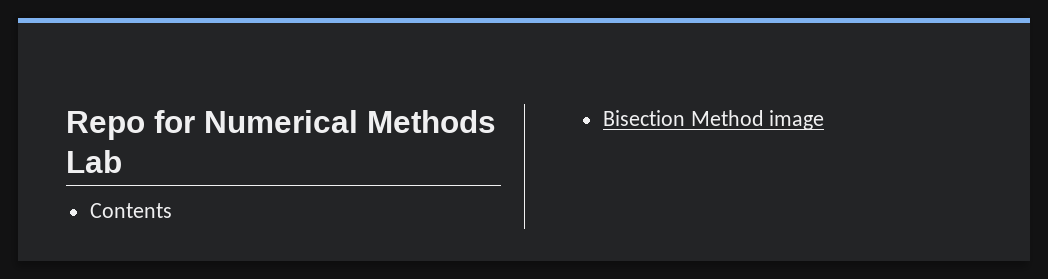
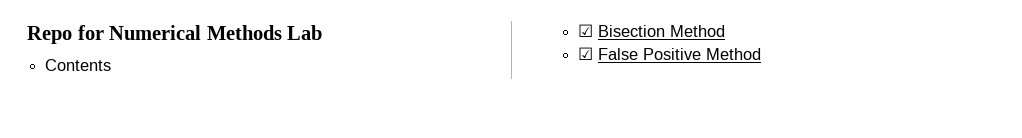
(172, 210) none -> [578,24,594,37] ☑
[769,110,825,130] image -> [578,47,762,60] // ☑ False Positive Method

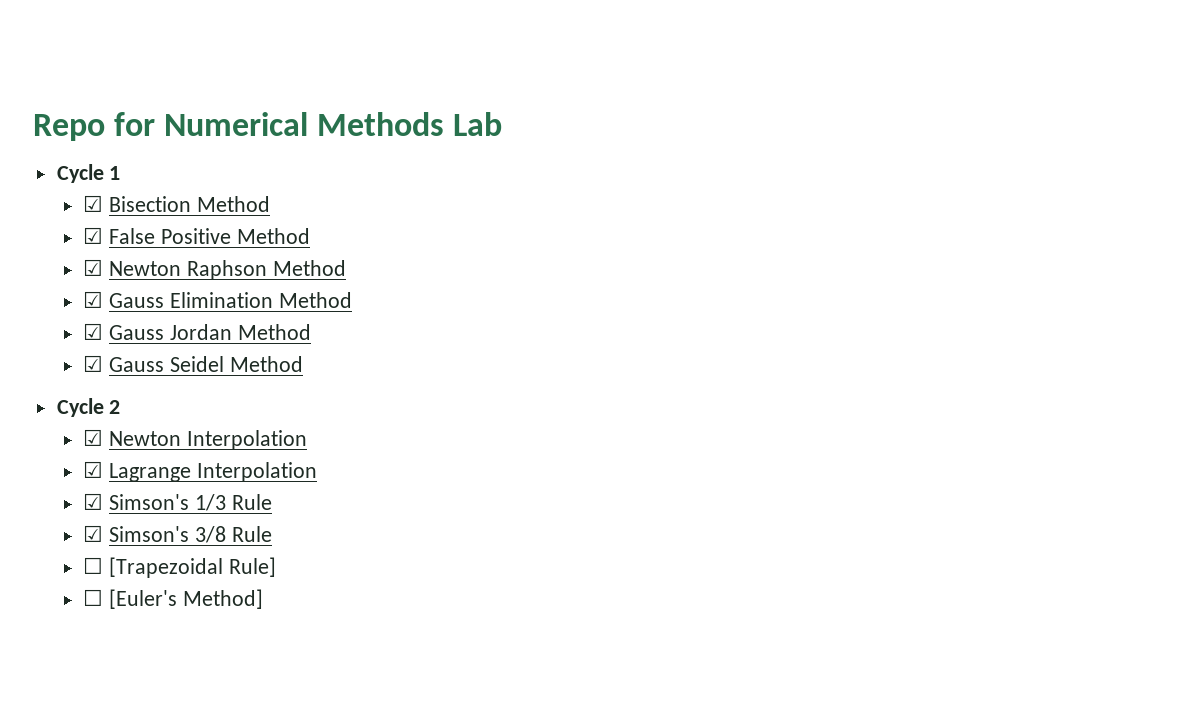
[45,59,112,71] Contents -> [56,164,121,183] Cycle 1
(762, 54) none -> [83,259,346,280] [83,291,352,308] [83,323,311,340] [83,355,303,372] [56,398,121,417] [83,429,308,450] [83,461,318,482] [83,493,272,511] [83,525,272,543] [83,557,277,578] [83,589,264,609] // ☑ Newton Raphson Method // ☑ Gauss Elimination Method // ☑ Gauss Jordan Method // ☑ Gauss Seidel Method // Cycle 2 // ☑ Newton Interpolation // ☑ Lagrange Interpolation // ☑ Simson's 1/3 Rule // ☑ Simson's 3/8 Rule // ☐ [Trapezoidal Rule] // ☐ [Euler's Method]

